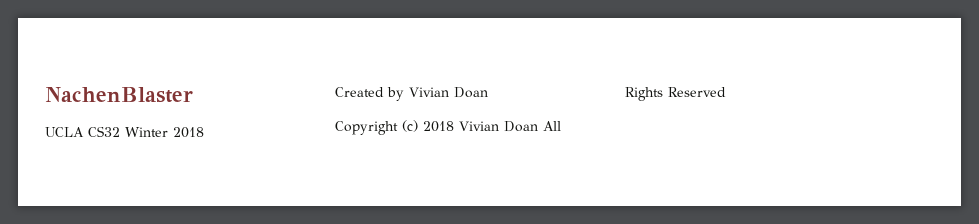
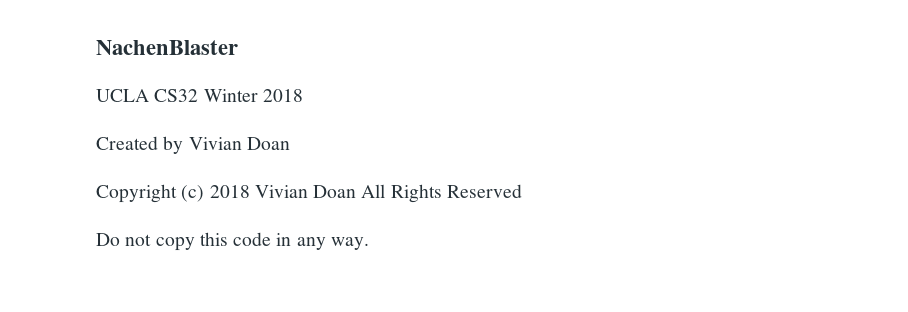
(726, 92) none -> [96,232,369,251] // Do not copy this code in any way.

